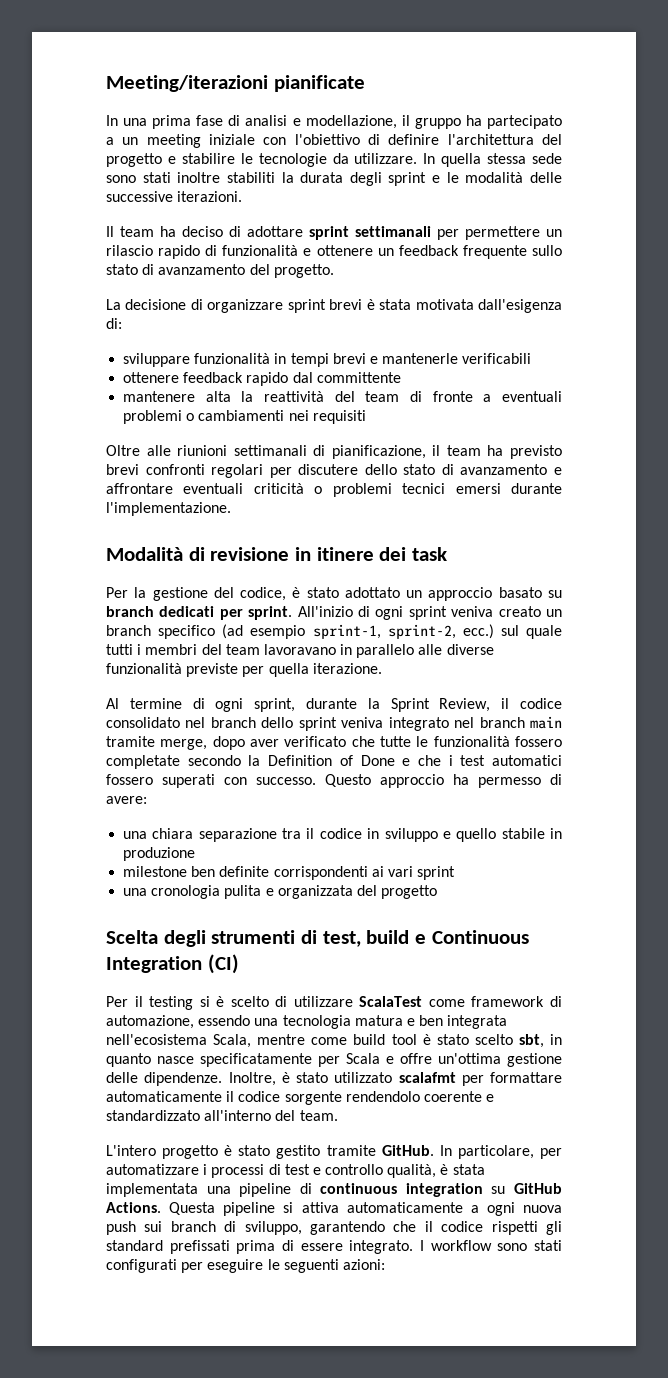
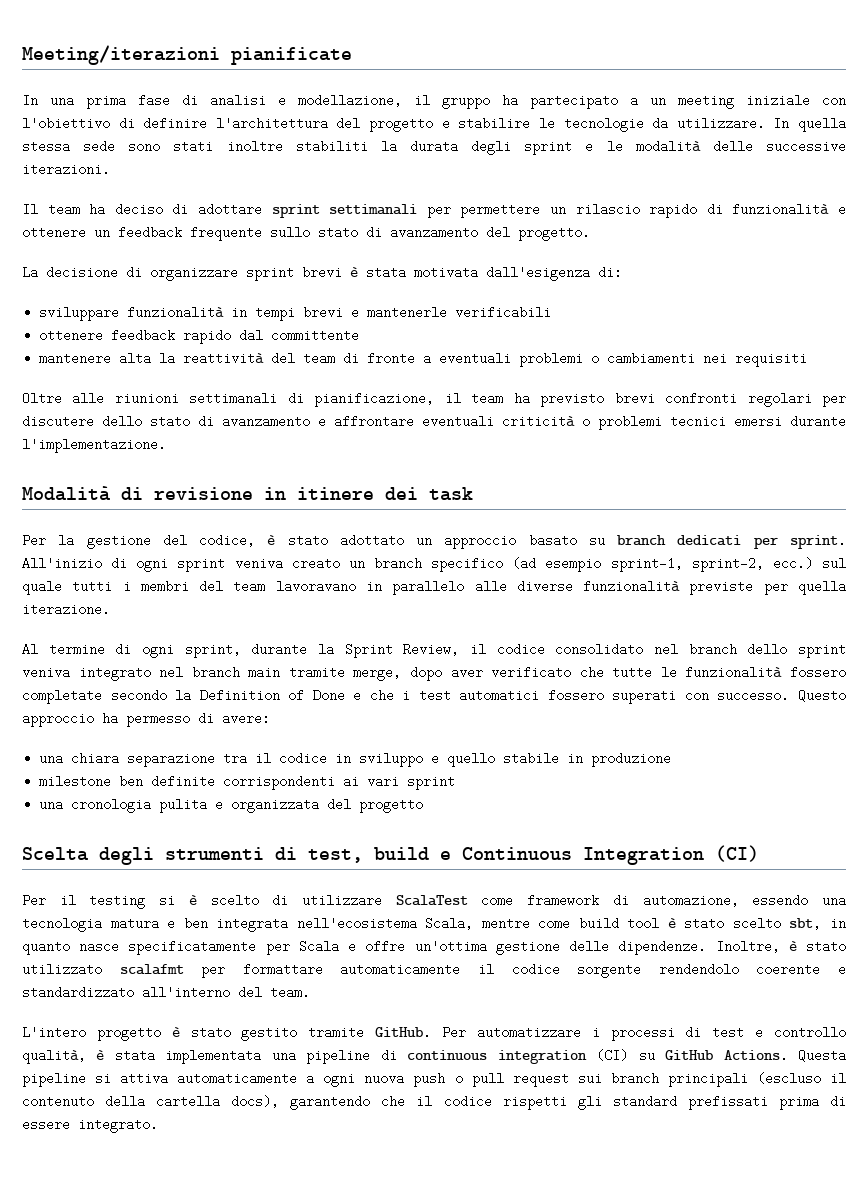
[439,1145,562,1159] In particolare, per -> [441,1026,466,1039] Per
(483, 1190) none -> [596,1049,629,1062] (CI)
[144,1221,302,1235] sui branch di sviluppo, -> [454,1072,847,1087] [22,1095,280,1108] o pull request sui branch principali (escluso il contenuto della cartella docs),
[419,1240,562,1251] [106,1259,385,1273] I workflow sono stati configurati per eseguire le seguenti azioni: -> (158, 1125) none

